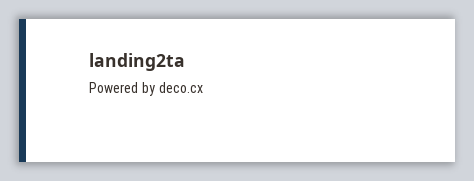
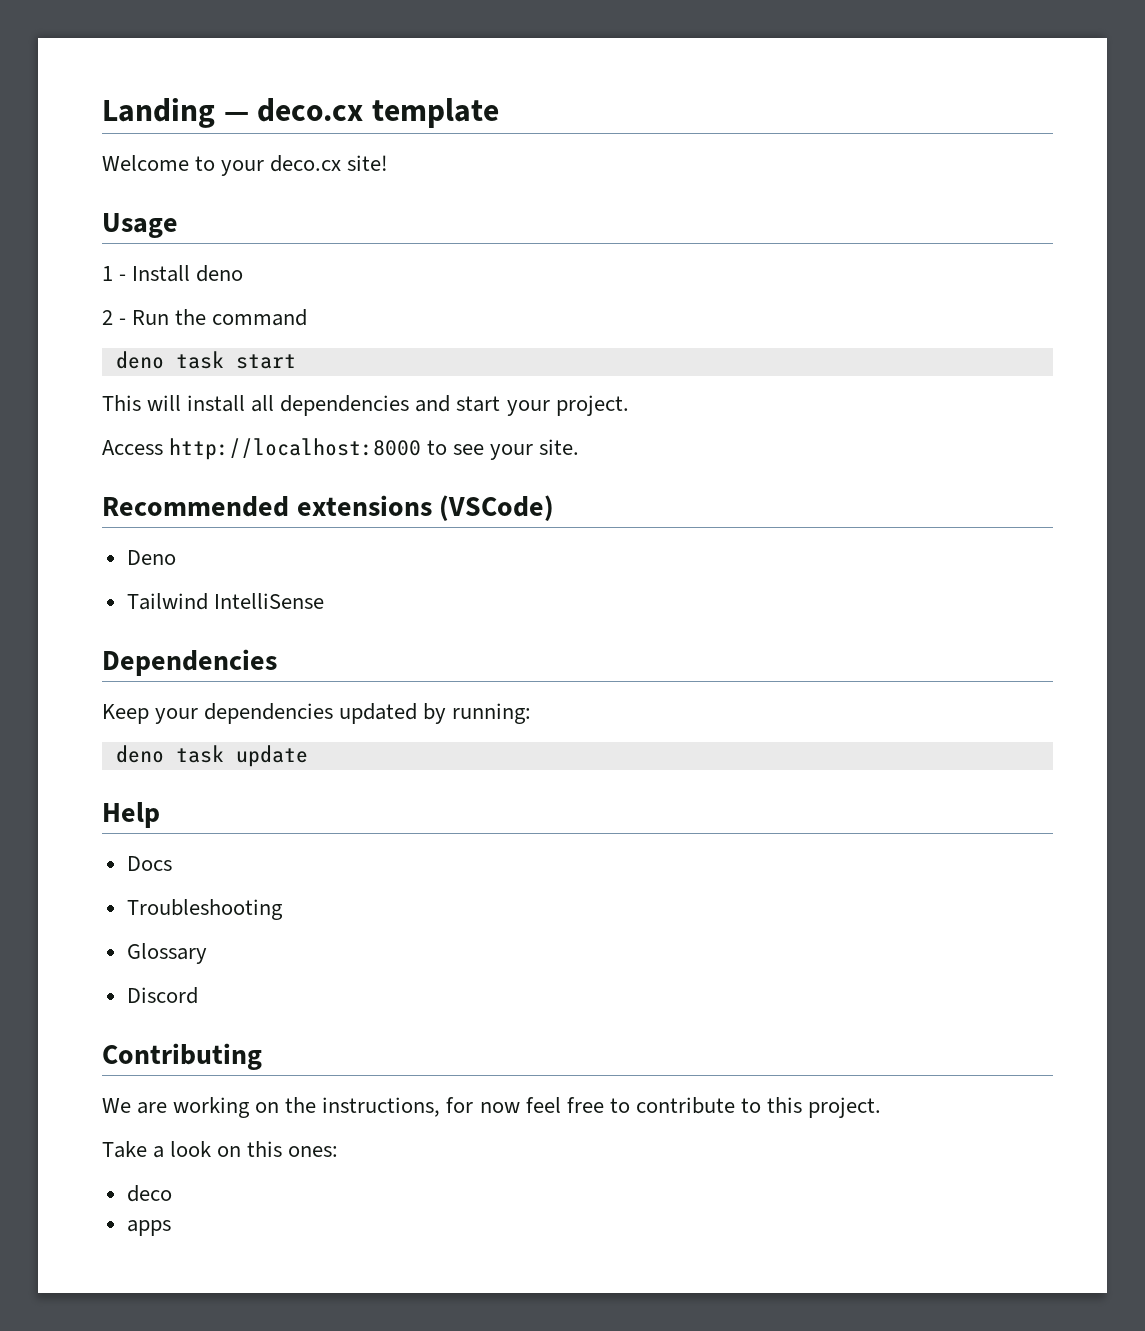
[89,53,185,71] [89,82,203,96] landing2ta // Powered by deco.cx -> [102,98,499,128] [102,155,389,176] [102,213,178,238] [102,265,244,282] [102,309,308,326] [115,351,296,369] [102,395,629,416] [102,438,580,460] [102,495,555,521] [126,550,176,565] [126,593,324,610] [102,649,277,676] [102,703,532,724] [115,745,308,767] [102,802,160,828] [126,856,172,871] [126,899,283,920] [126,943,207,964] [126,987,198,1004] [102,1043,262,1070] [102,1097,882,1118] [102,1141,339,1158] [126,1185,172,1202] [126,1220,171,1236] Landing — deco.cx template // Welcome to your deco.cx site! // Usage // 1 - Install deno // 2 - Run the command // deno task start // This will install all dependencies and start your project. // Access http://localhost:8000 to see your site. // Recommended extensions (VSCode) // Deno // Tailwind IntelliSense // Dependencies // Keep your dependencies updated by running: // deno task update // Help // Docs // Troubleshooting // Glossary // Discord // Contributing // We are working on the instructions, for now feel free to contribute to this project. // Take a look on this ones: // deco // apps

